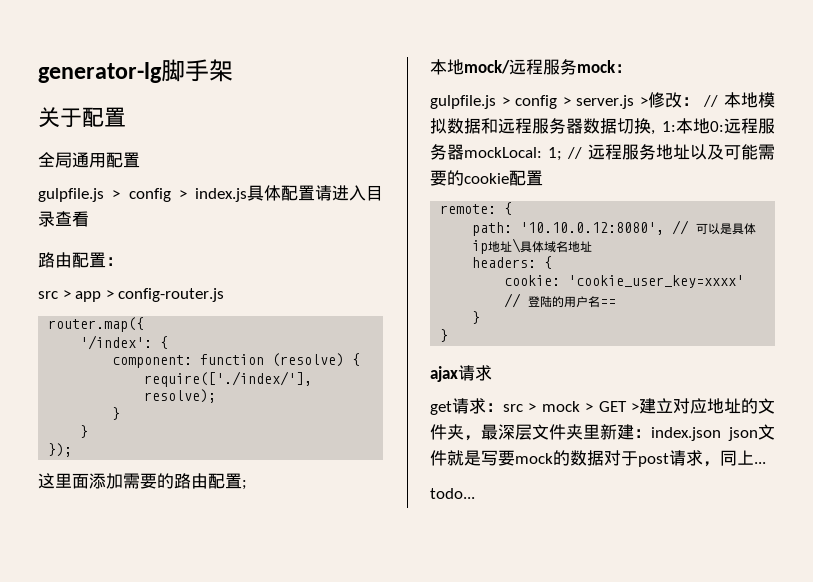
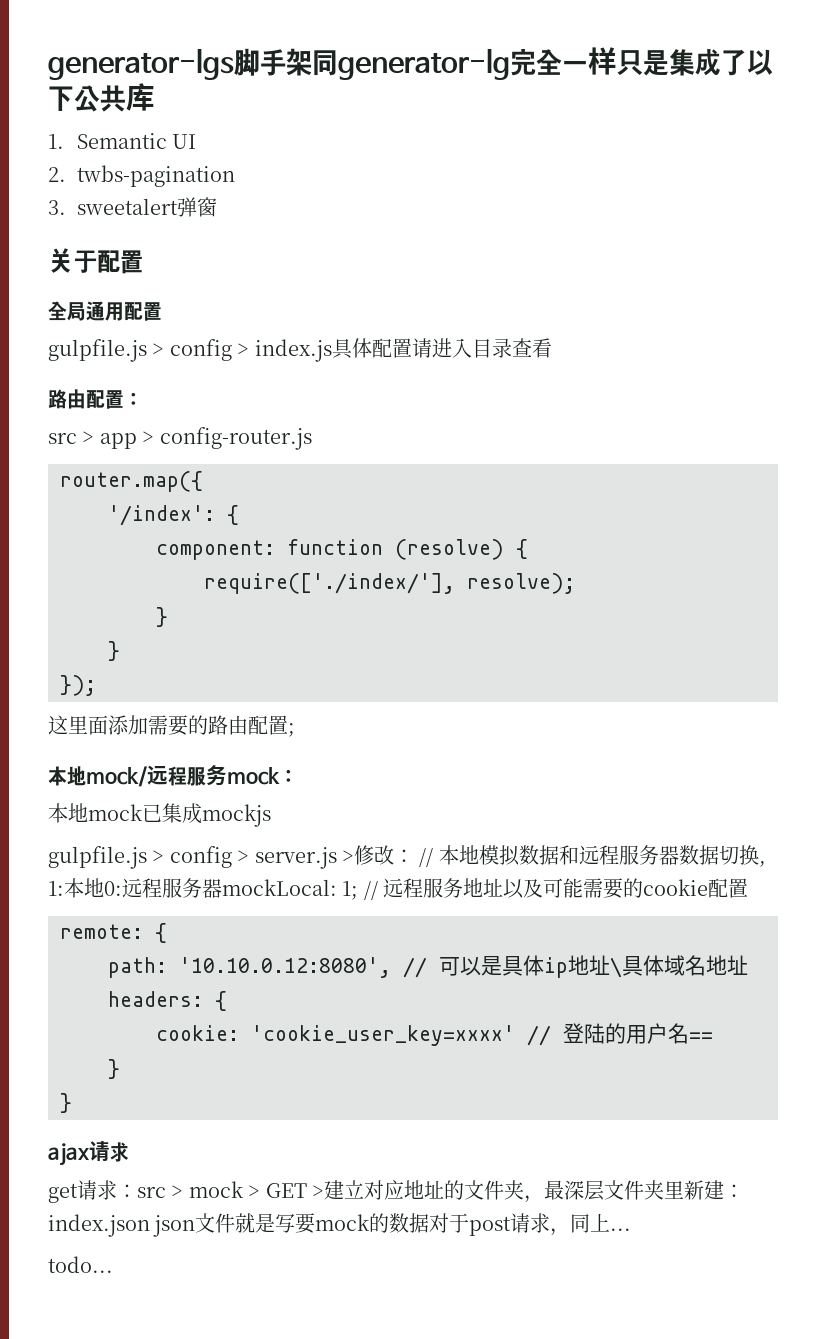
[38,62,162,83] generator-lg -> [48,48,234,80] generator-lgs
(233, 70) none -> [311,47,773,80] [48,83,155,112] [48,133,196,149] [48,165,235,187] [48,197,217,217] 同generator-lg完全一样只是集成了以下公共库 // 1. Semantic UI // 2. twbs-pagination // 3. sweetalert弹窗
(632, 68) none -> [48,803,271,827] // 本地mock已集成mockjs

